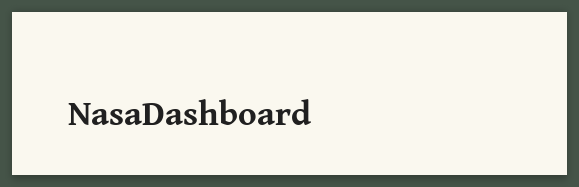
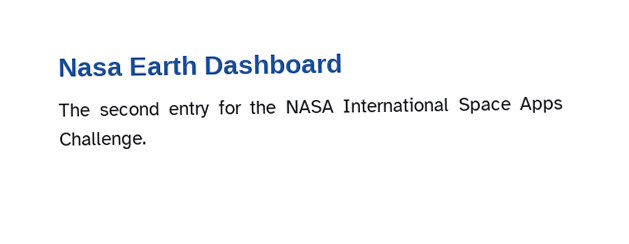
[68,99,312,125] NasaDashboard -> [58,53,344,77] [58,96,563,119] [59,131,147,151] Nasa Earth Dashboard // The second entry for the NASA International Space Apps Challenge.

